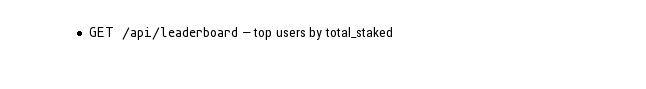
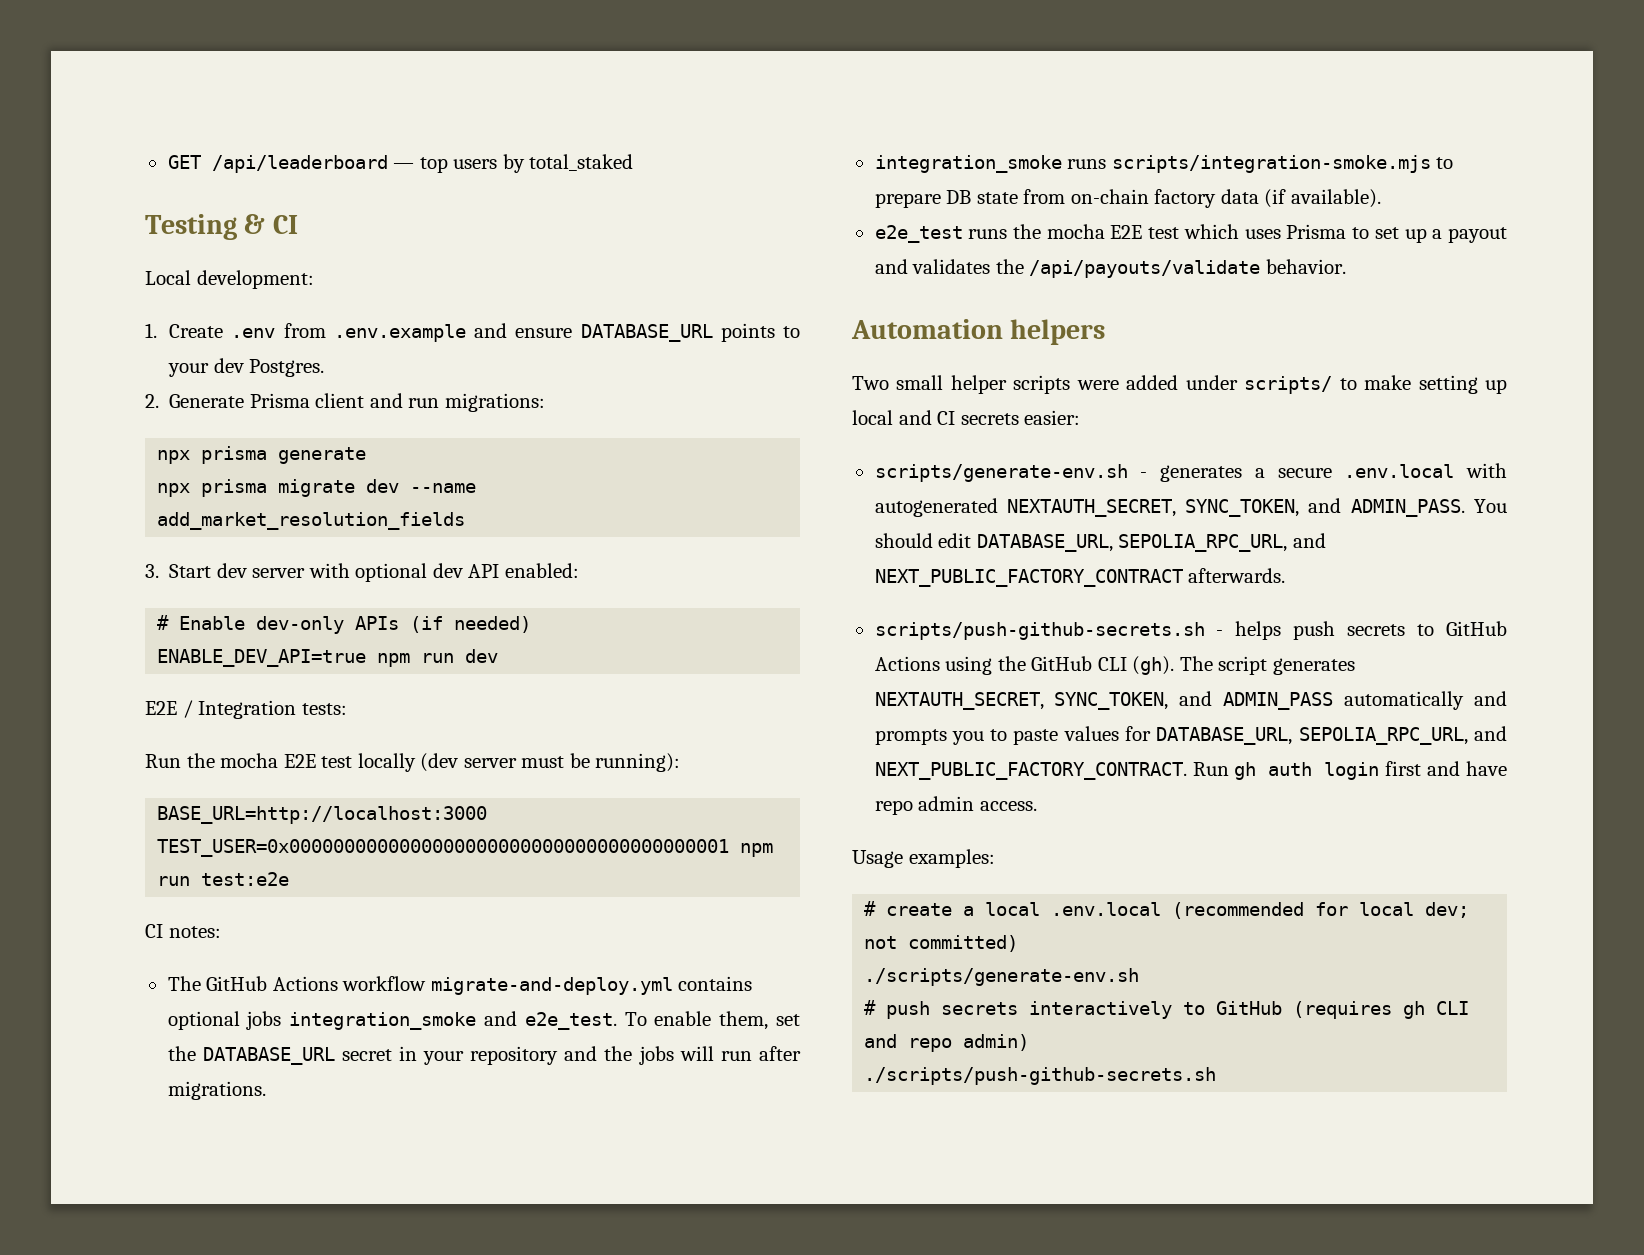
(394, 32) none -> [145,214,298,240] [145,270,314,289] [145,323,800,342] [168,358,325,377] [145,393,545,412] [157,446,367,464] [157,479,477,497] [157,512,466,530] [145,563,579,582] [157,615,532,634] [157,649,499,667] [145,700,347,719] [145,753,681,772] [157,806,488,824] [157,839,774,857] [157,872,290,886] [145,924,221,938] [167,976,753,995] [167,1011,801,1030] [167,1046,801,1065] [167,1081,266,1100] [874,155,1454,173] [874,189,1381,208] [874,224,1507,243] [874,259,1346,278] [851,319,1106,345] [852,375,1507,394] [852,410,1081,425] [874,463,1507,482] [874,498,1507,517] [874,533,1326,552] [874,568,1286,587] [874,621,1507,640] [874,656,1355,675] [874,691,1507,710] [874,726,1507,745] [874,761,1508,780] [874,796,1037,815] [852,849,995,868] [864,901,1470,919] [864,935,1019,952] [864,968,1140,986] [864,1000,1470,1019] [864,1034,1030,1052] [864,1067,1217,1085] // Testing & CI // Local development: // 1. Create .env from .env.example and ensure DATABASE_URL points to your dev Postgres. // 2. Generate Prisma client and run migrations: // npx prisma generate // npx prisma migrate dev --name add_market_resolution_fields // 3. Start dev server with optional dev API enabled: // # Enable dev-only APIs (if needed) // ENABLE_DEV_API=true npm run dev // E2E / Integration tests: // Run the mocha E2E test locally (dev server must be running): // BASE_URL=http://localhost:3000 TEST_USER=0x0000000000000000000000000000000000000001 npm run test:e2e // CI notes: // The GitHub Actions workflow migrate-and-deploy.yml contains optional jobs integration_smoke and e2e_test. To enable them, set the DATABASE_URL secret in your repository and the jobs will run after migrations. // integration_smoke runs scripts/integration-smoke.mjs to prepare DB state from on-chain factory data (if available). // e2e_test runs the mocha E2E test which uses Prisma to set up a payout and validates the /api/payouts/validate behavior. // Automation helpers // Two small helper scripts were added under scripts/ to make setting up local and CI secrets easier: // scripts/generate-env.sh - generates a secure .env.local with autogenerated NEXTAUTH_SECRET, SYNC_TOKEN, and ADMIN_PASS. You should edit DATABASE_URL, SEPOLIA_RPC_URL, and NEXT_PUBLIC_FACTORY_CONTRACT afterwards. // scripts/push-github-secrets.sh - helps push secrets to GitHub Actions using the GitHub CLI (gh). The script generates NEXTAUTH_SECRET, SYNC_TOKEN, and ADMIN_PASS automatically and prompts you to paste values for DATABASE_URL, SEPOLIA_RPC_URL, and NEXT_PUBLIC_FACTORY_CONTRACT. Run gh auth login first and have repo admin access. // Usage examples: // # create a local .env.local (recommended for local dev; not committed) // ./scripts/generate-env.sh // # push secrets interactively to GitHub (requires gh CLI and repo admin) // ./scripts/push-github-secrets.sh

